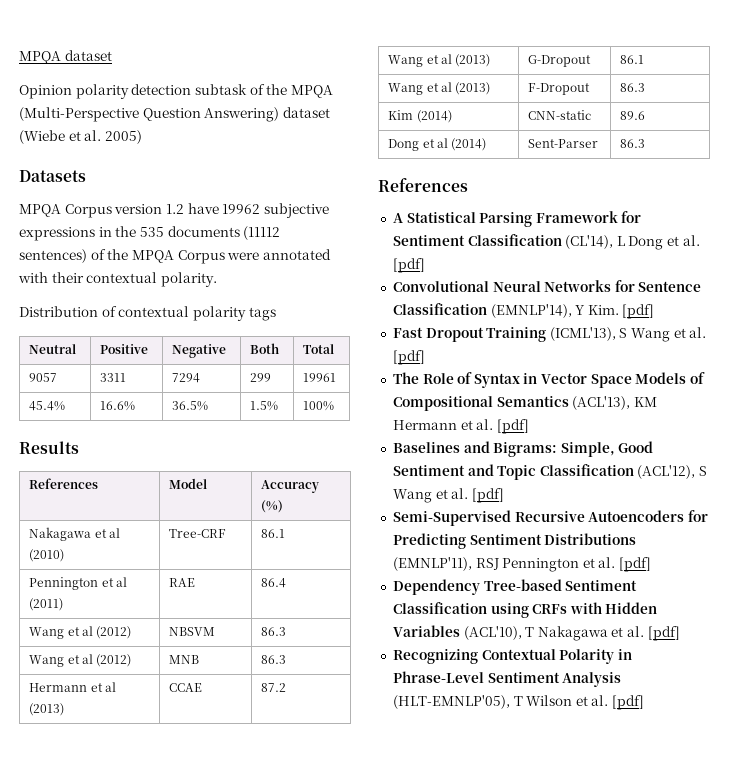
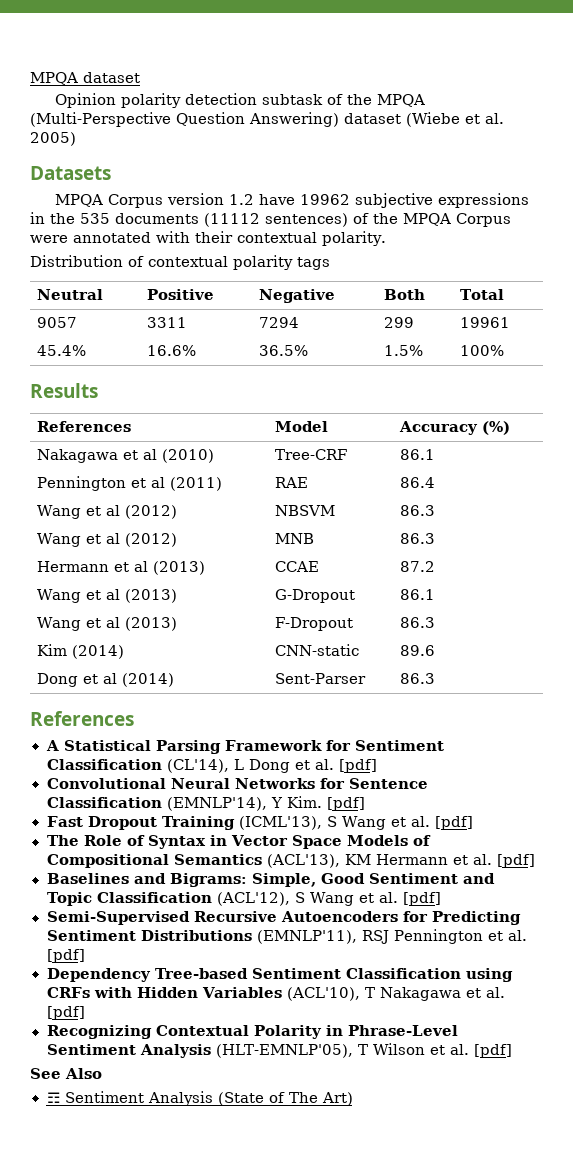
(645, 702) none -> [30,1068,102,1079] [46,1091,353,1106] // See Also // ☶ Sentiment Analysis (State of The Art)

